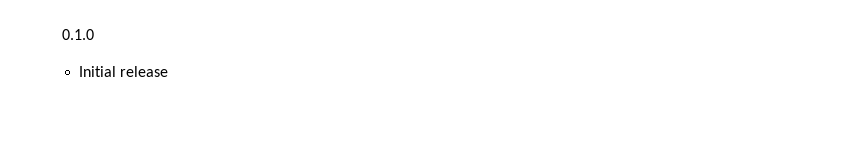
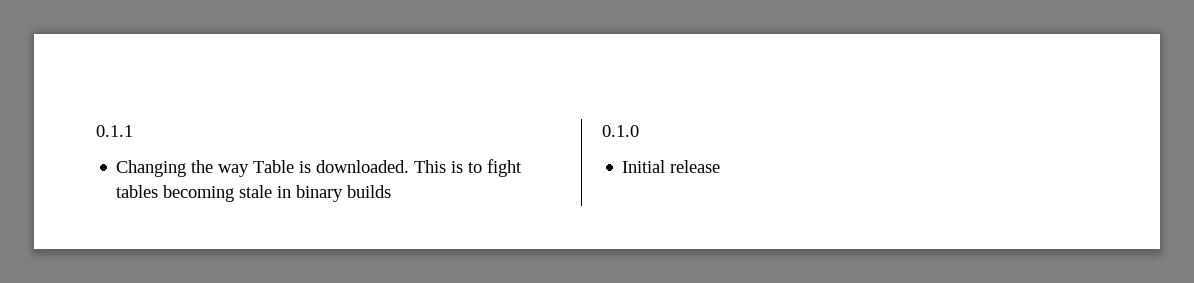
(62, 34) none -> [96,125,133,137] [116,159,523,177] [116,185,392,202] 0.1.1 // Changing the way Table is downloaded. This is to fight tables becoming stale in binary builds //

